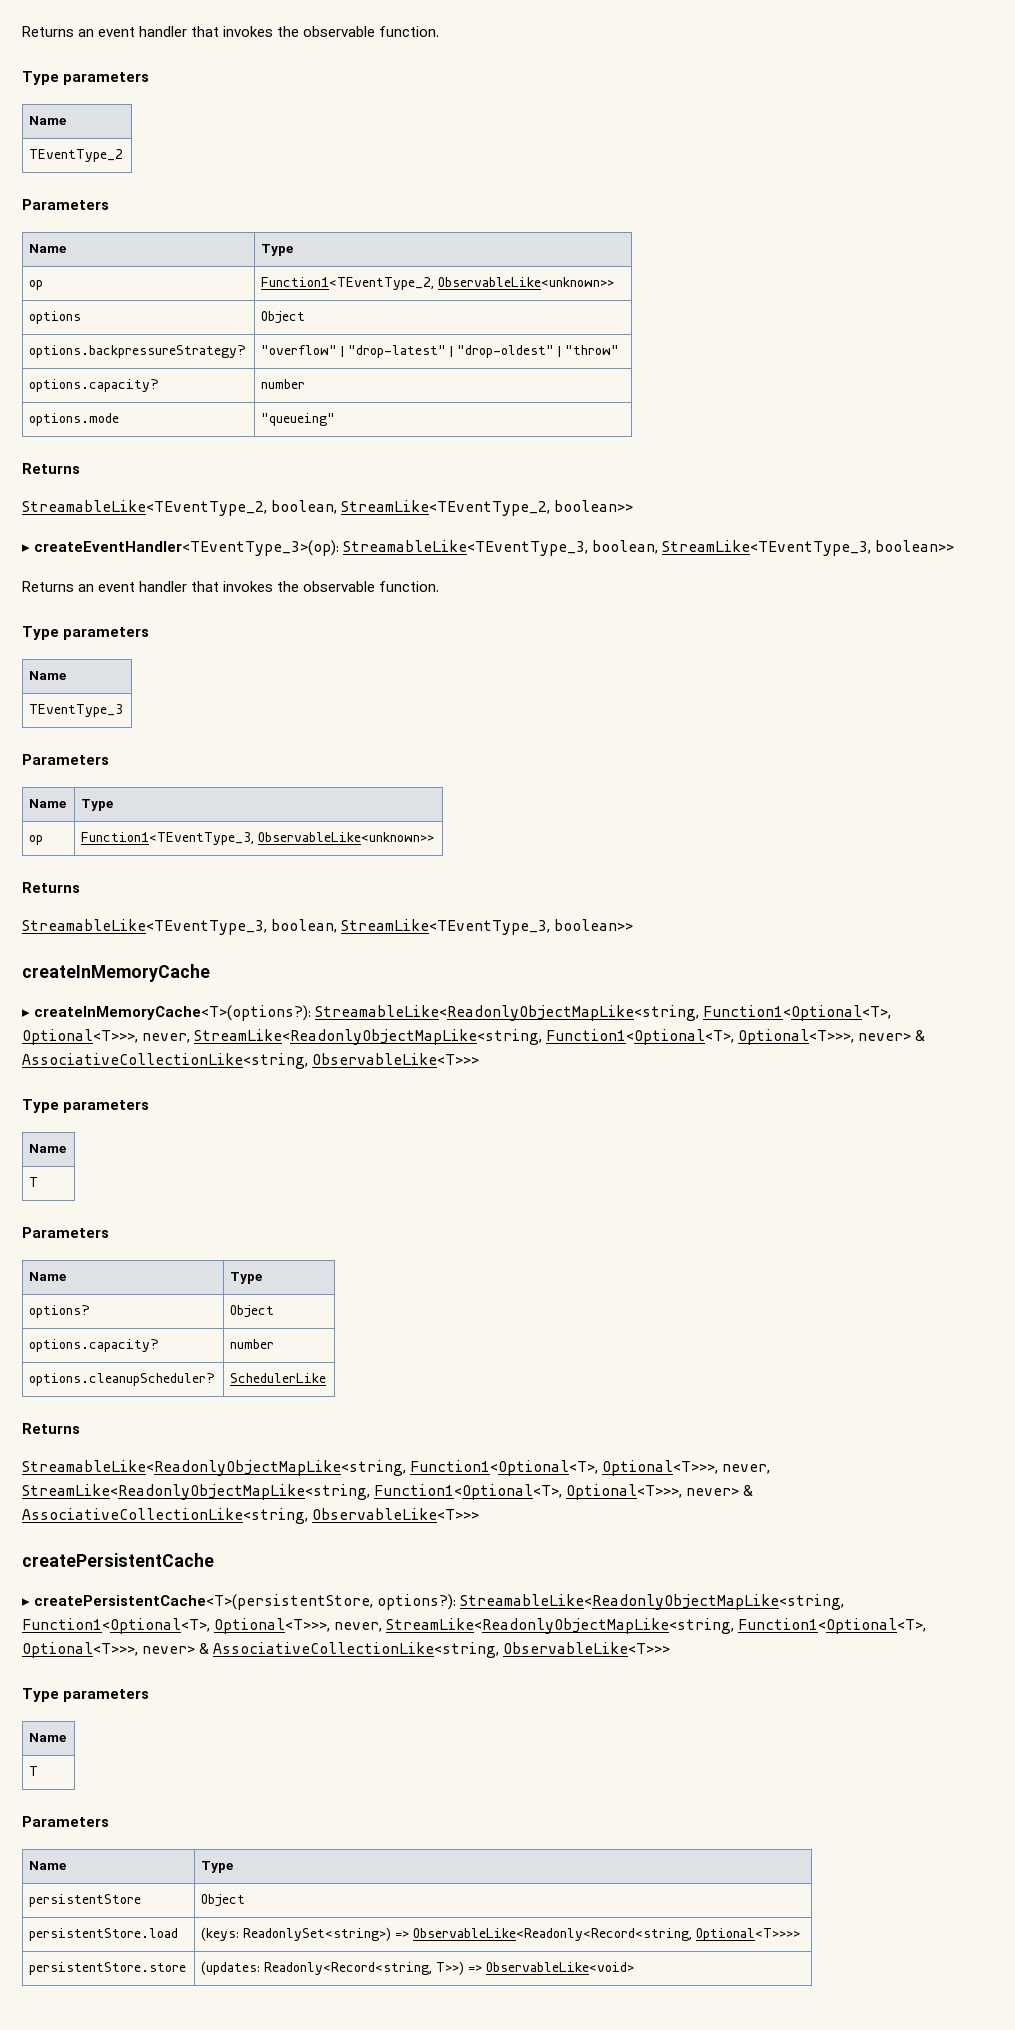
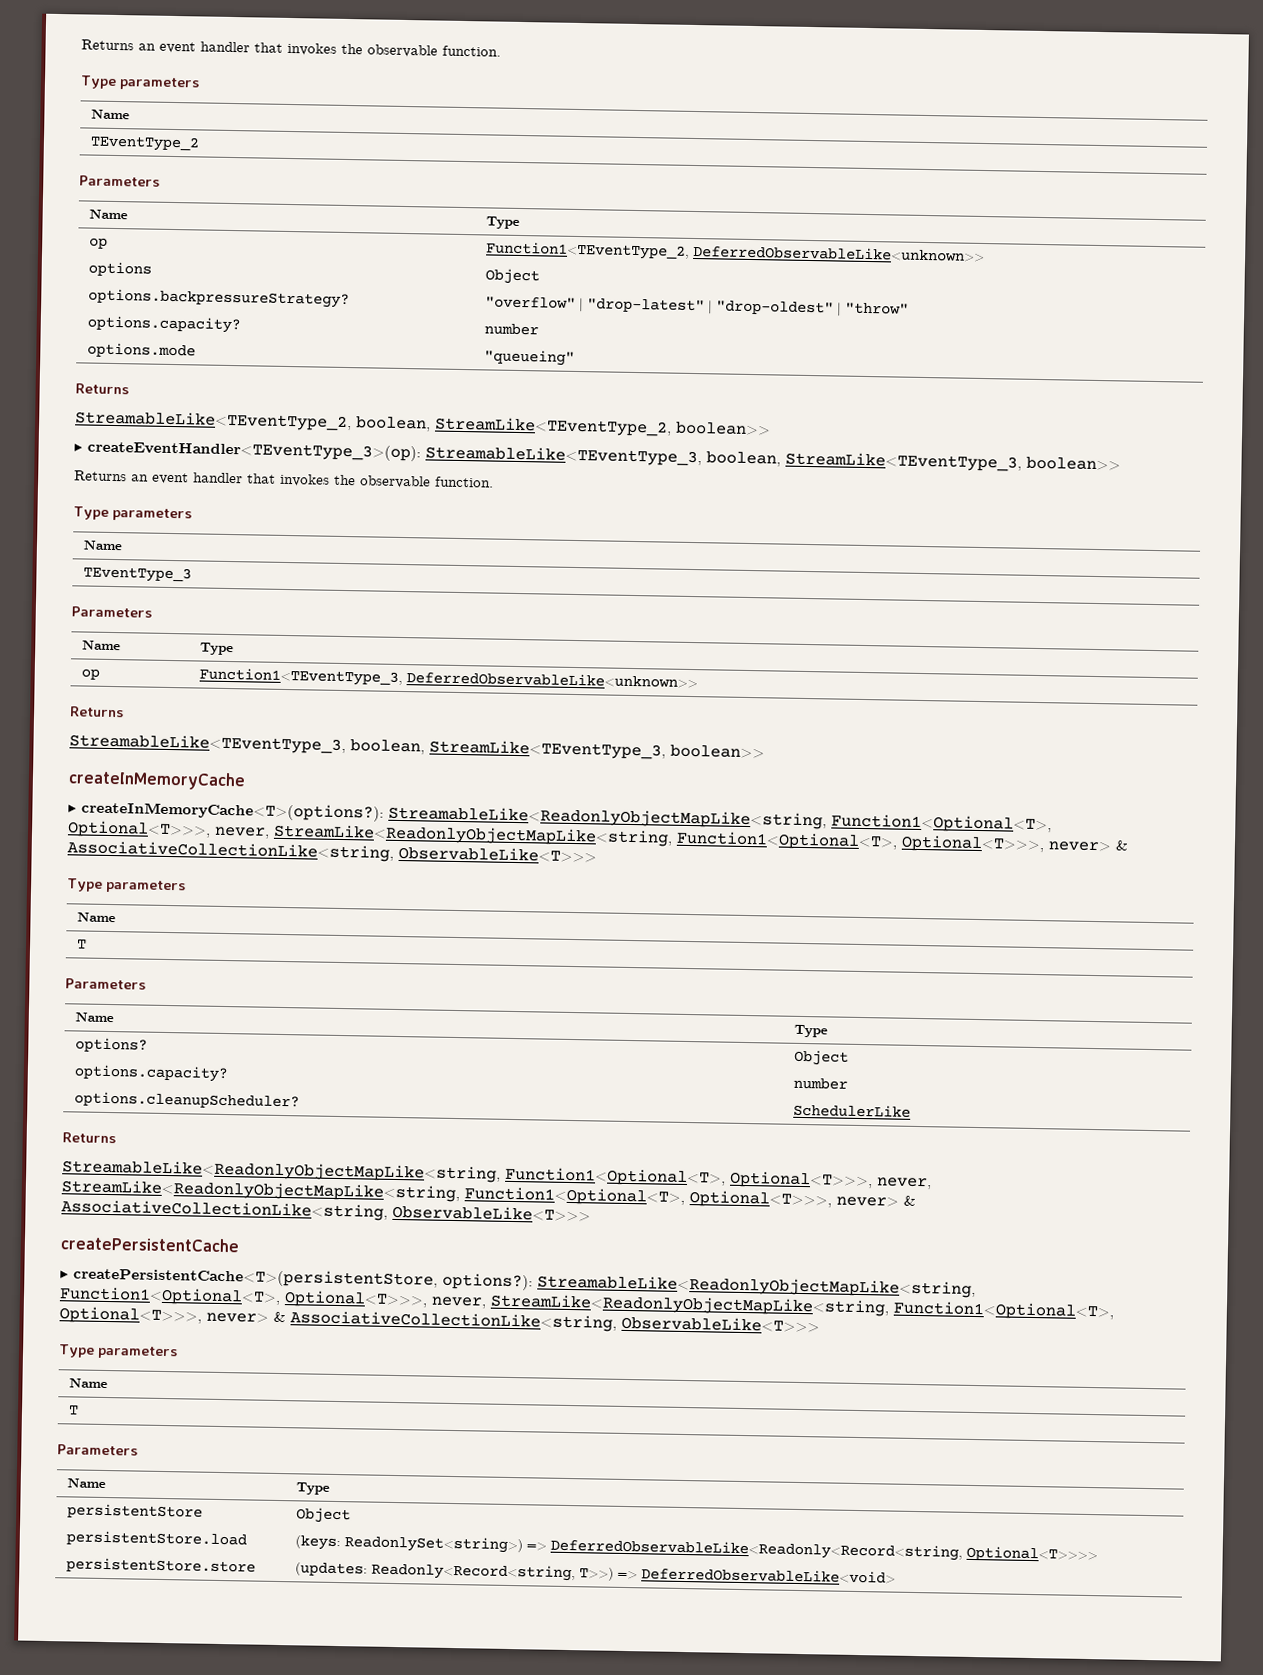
[438,277,615,287] ObservableLike<unknown>> -> [693,244,986,263] DeferredObservableLike<unknown>>
[258,832,435,842] ObservableLike<unknown>> -> [406,671,699,689] DeferredObservableLike<unknown>>
[413,1928,693,1941] ObservableLike<Readonly<Record<string, -> [550,1538,964,1561] DeferredObservableLike<Readonly<Record<string,
[486,1962,635,1972] ObservableLike<void> -> [641,1567,897,1584] DeferredObservableLike<void>

